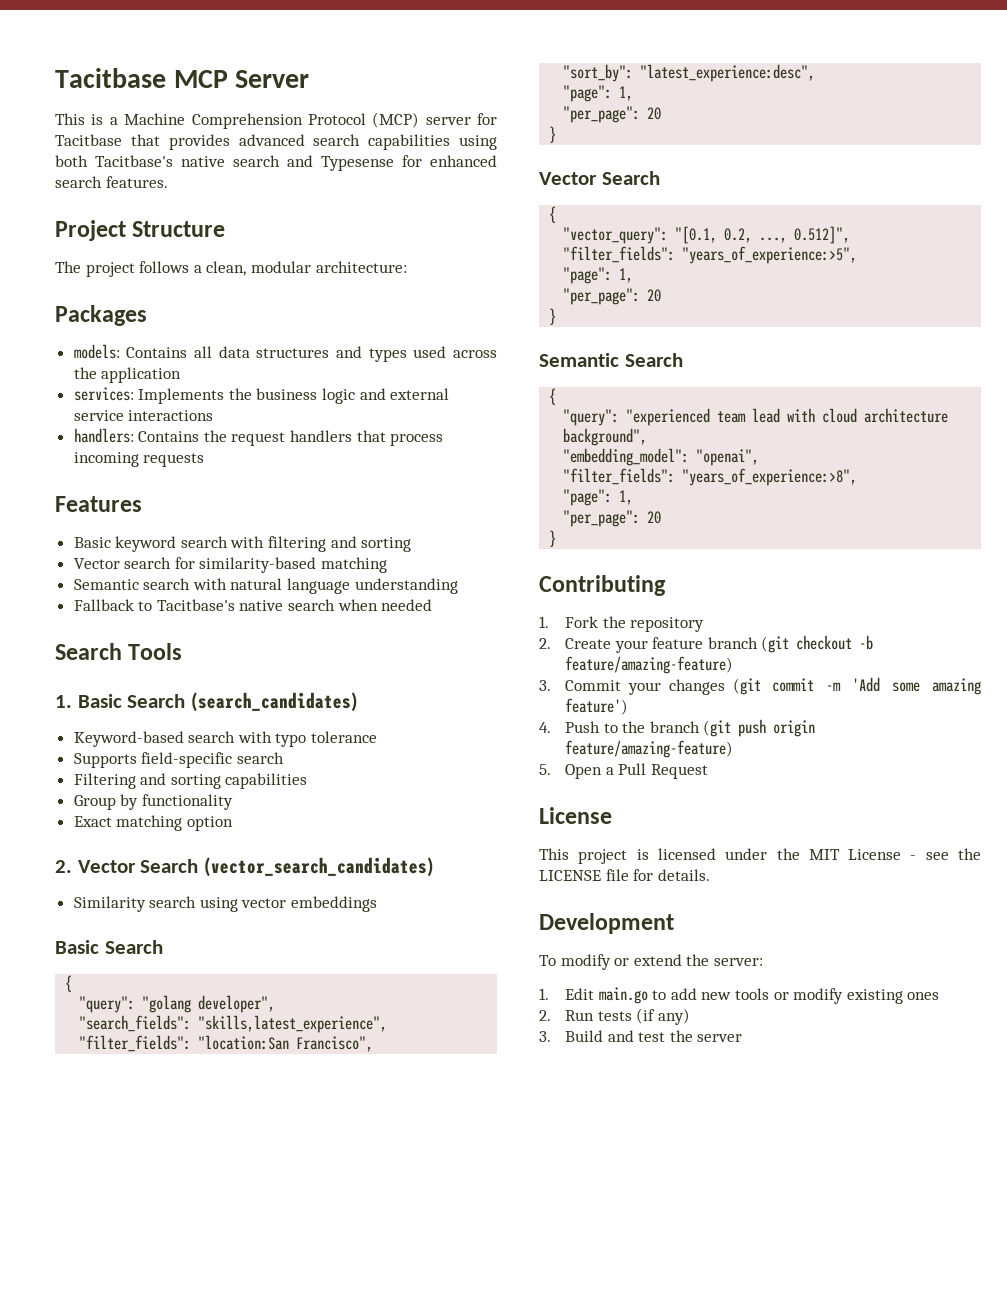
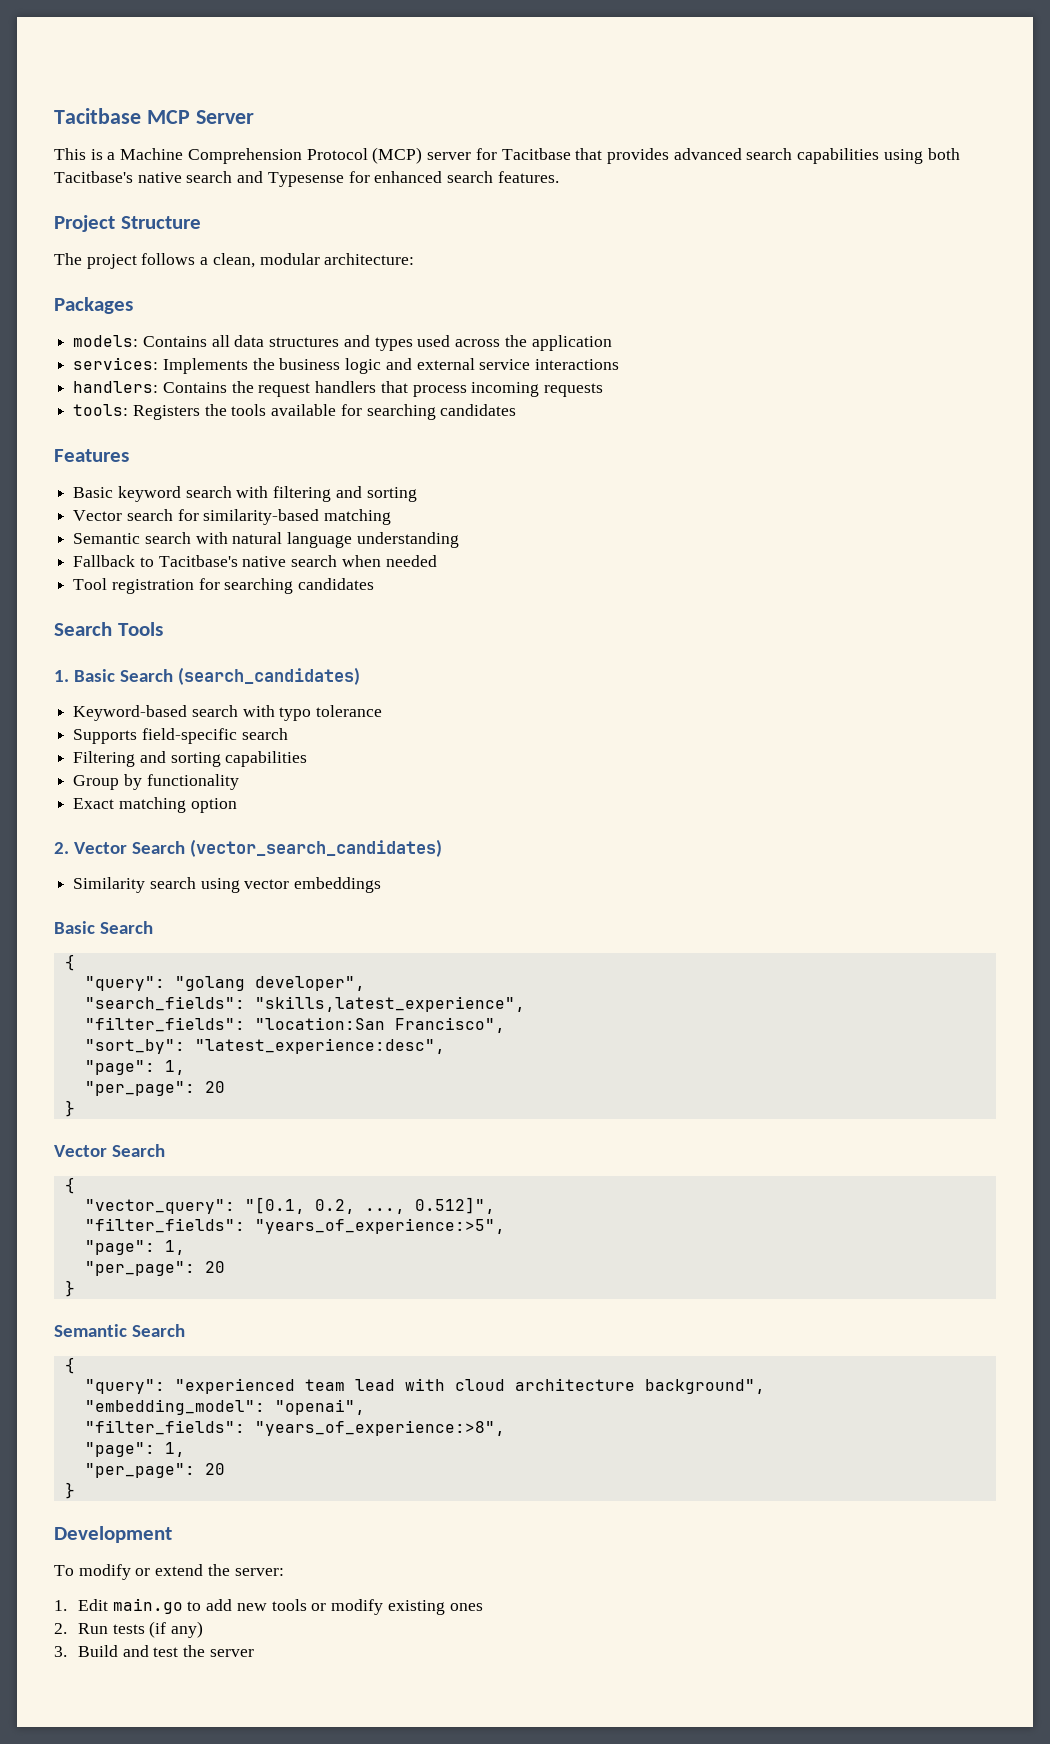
(205, 460) none -> [73,404,517,420] // tools: Registers the tools available for searching candidates
(433, 605) none -> [73,578,375,594] // Tool registration for searching candidates
[539,575,666,596] [539,616,705,632] [539,635,874,653] [565,656,734,674] [539,677,981,695] [565,698,629,715] [539,719,816,737] [565,740,734,758] [539,763,708,779] [539,807,612,824] [539,848,981,864] [539,869,710,881] // Contributing // 1. Fork the repository // 2. Create your feature branch (git checkout -b feature/amazing-feature) // 3. Commit your changes (git commit -m 'Add some amazing feature') // 4. Push to the branch (git push origin feature/amazing-feature) // 5. Open a Pull Request // License // This project is licensed under the MIT License - see the LICENSE file for details. -> (75, 1490) none

